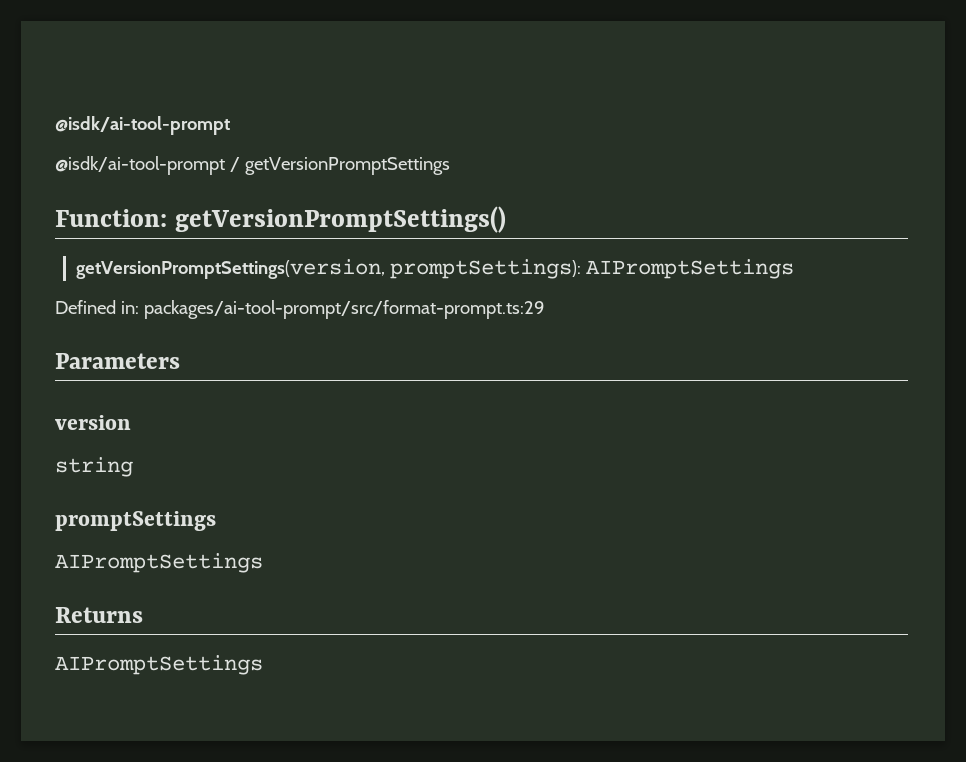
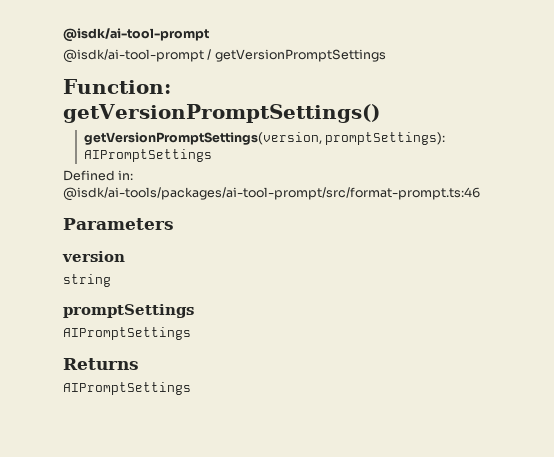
[143,300,545,319] packages/ai-tool-prompt/src/format-prompt.ts:29 -> [63,187,480,201] @isdk/ai-tools/packages/ai-tool-prompt/src/format-prompt.ts:46

